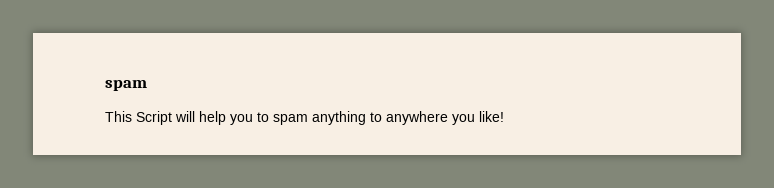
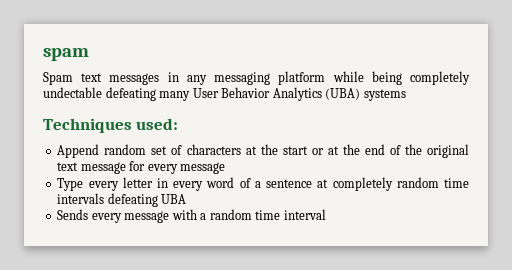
[105,111,504,125] This Script will help you to spam anything to anywhere you like! -> [43,71,471,85] [43,87,406,101] [43,118,179,133] [57,144,470,158] [57,161,226,174] [57,177,470,191] [57,193,187,207] [57,209,326,223] Spam text messages in any messaging platform while being completely undectable defeating many User Behavior Analytics (UBA) systems // Techniques used: // Append random set of characters at the start or at the end of the original text message for every message // Type every letter in every word of a sentence at completely random time intervals defeating UBA // Sends every message with a random time interval

